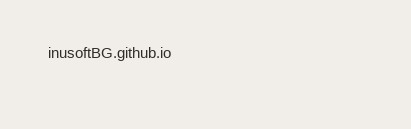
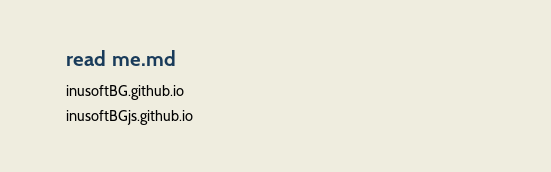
(48, 54) none -> [66,50,176,66] read me.md //
(171, 54) none -> [66,110,193,125] // inusoftBGjs.github.io

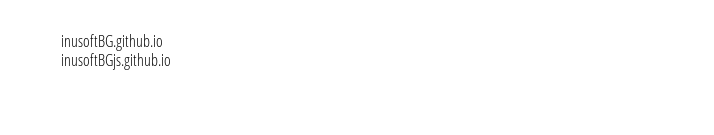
[66,50,176,66] read me.md // -> (61, 42) none

